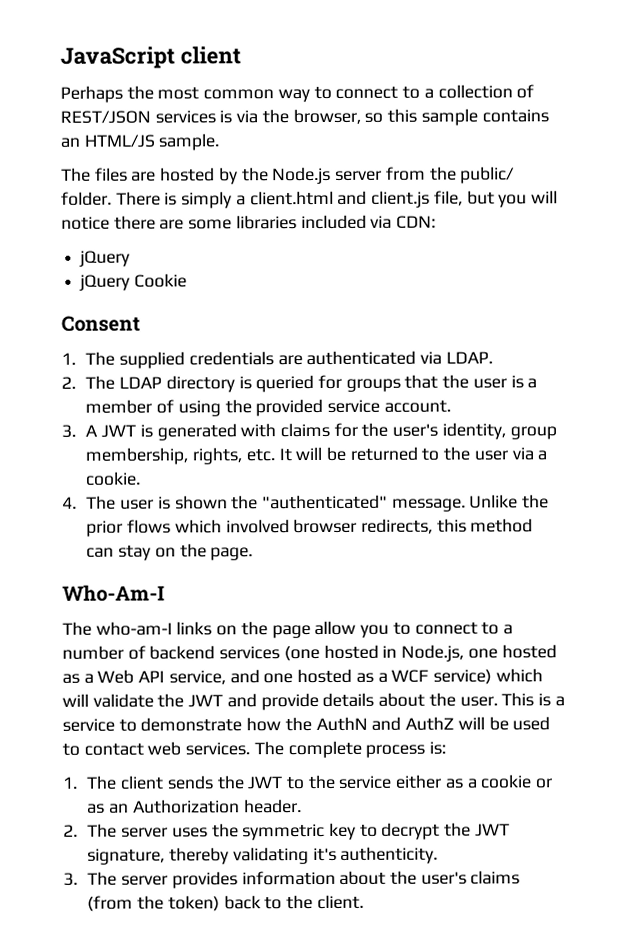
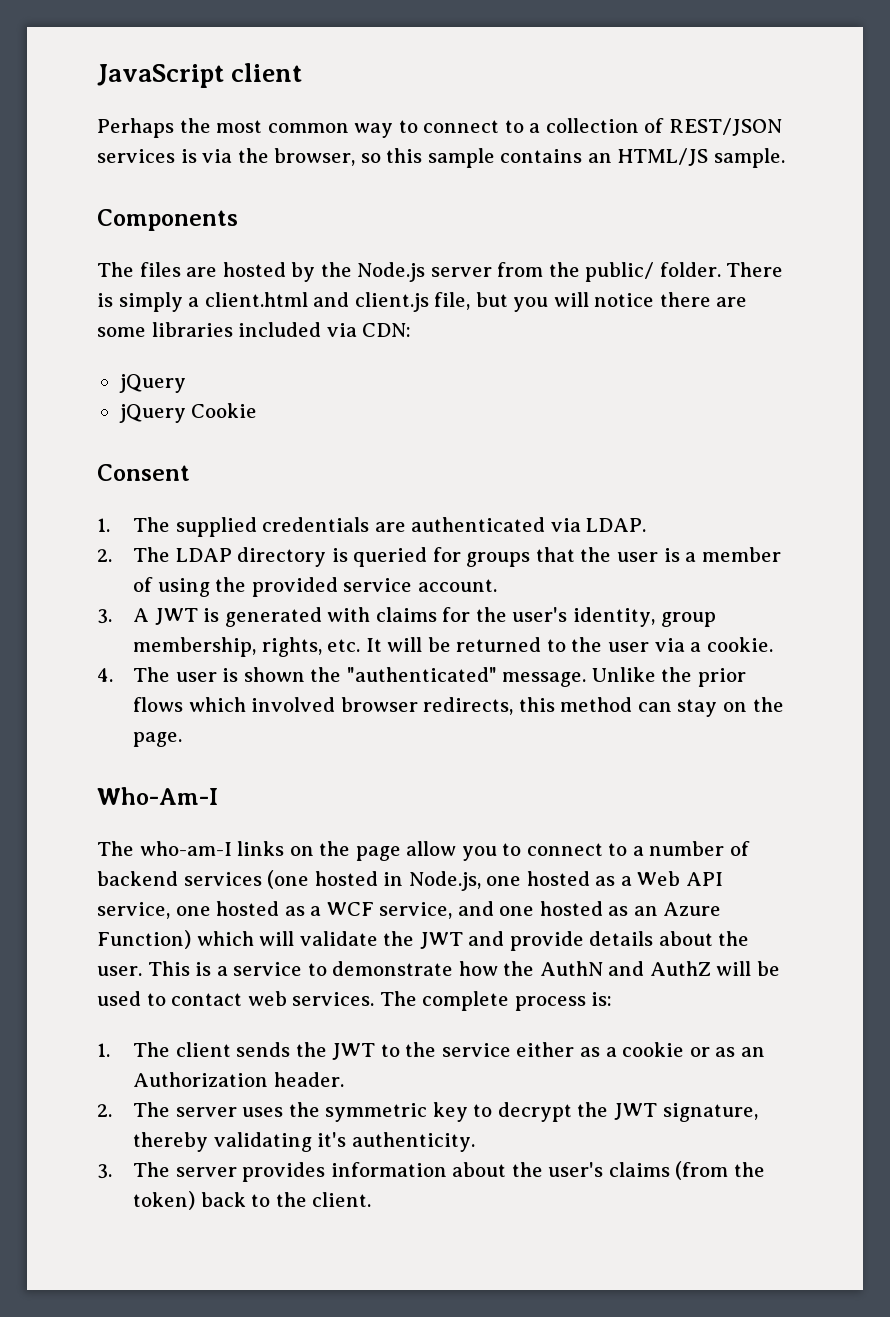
(220, 142) none -> [97,209,238,231] // Components
[229,669,260,684] and -> (170, 910) none
[432,669,492,685] service) -> [379,901,722,919] [97,930,191,949] service, and one hosted as an Azure Function)

